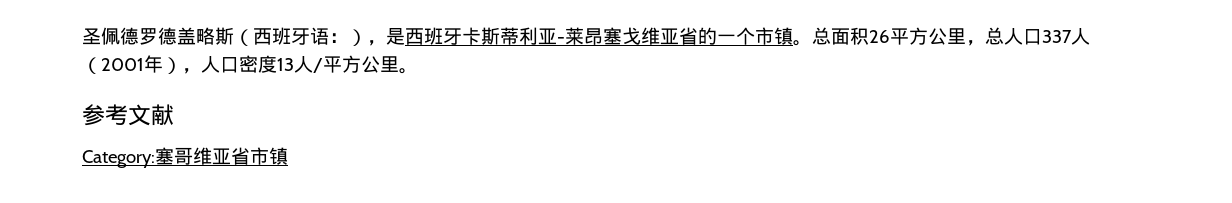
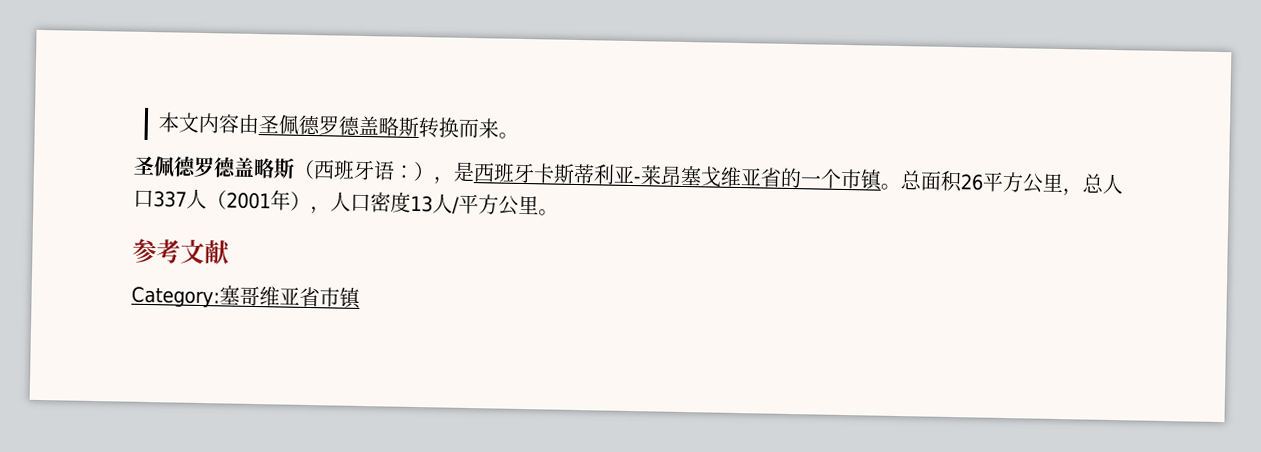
(82, 36) none -> [158,112,520,139] 本文内容由圣佩德罗德盖略斯转换而来。 //

